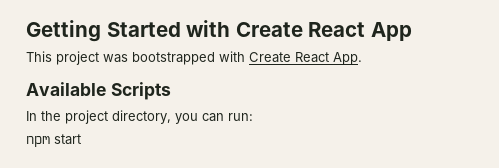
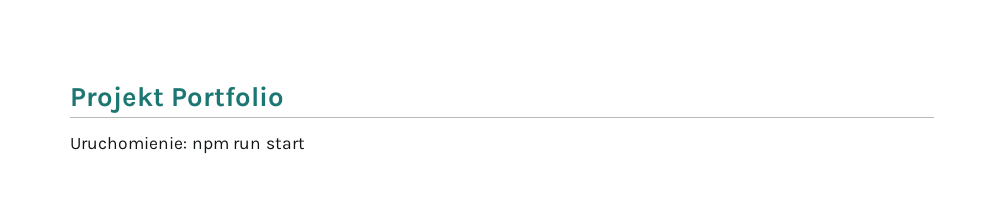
[26,20,412,42] [26,51,362,65] [26,82,171,100] [26,110,253,124] [26,136,50,147] Getting Started with Create React App // This project was bootstrapped with Create React App. // Available Scripts // In the project directory, you can run: // npm -> [70,86,285,113] [70,136,262,154] Projekt Portfolio // Uruchomienie: npm run

